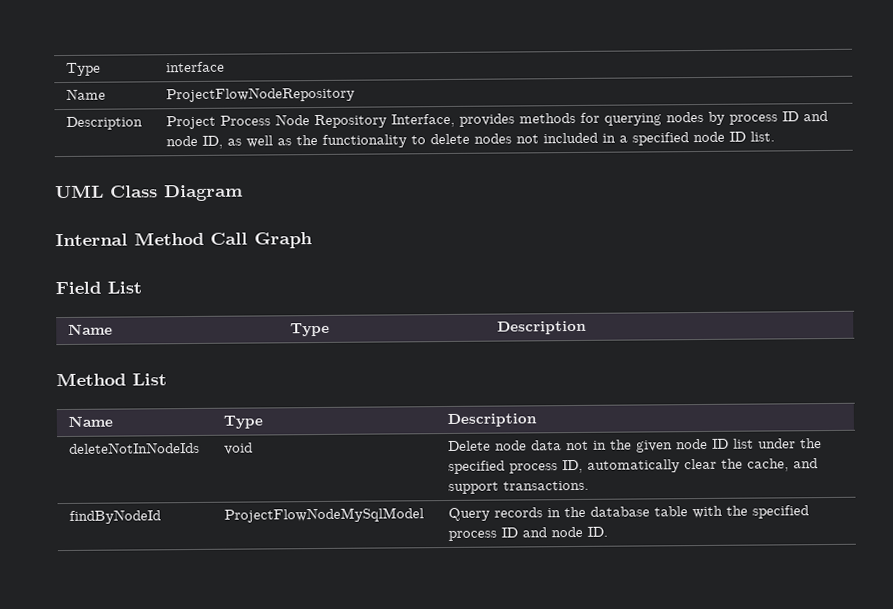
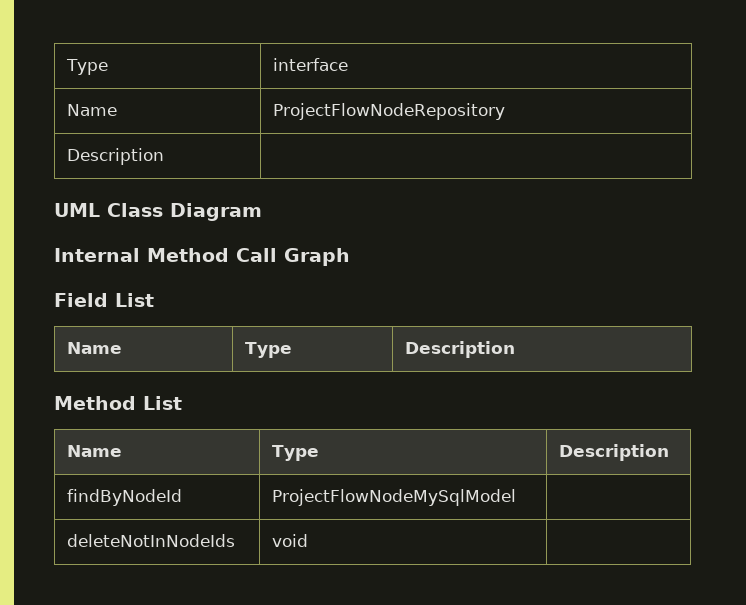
[166,110,829,130] [166,131,776,149] Project Process Node Repository Interface, provides methods for querying nodes by process ID and node ID, as well as the functionality to delete nodes not included in a specified node ID list. -> (164, 156) none
(538, 420) none -> [66,489,182,506] [271,489,516,506] // findByNodeId | ProjectFlowNodeMySqlModel |
[448,438,823,453] [448,458,819,474] [448,480,590,494] [69,509,162,524] [224,507,425,523] [448,505,810,521] [448,526,609,541] Delete node data not in the given node ID list under the specified process ID, automatically clear the cache, and support transactions. // findByNodeId | ProjectFlowNodeMySqlModel | Query records in the database table with the specified process ID and node ID. -> (308, 540) none

